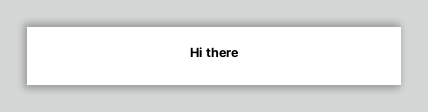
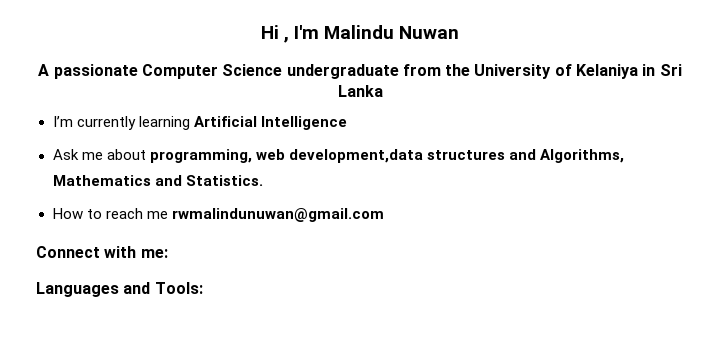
[205,47,239,58] there -> [283,25,460,43] [38,64,682,79] [337,85,383,97] [52,116,347,130] [52,149,624,163] [52,175,263,186] [52,208,384,222] [36,246,168,258] [36,282,203,297] , I'm Malindu Nuwan // A passionate Computer Science undergraduate from the University of Kelaniya in Sri Lanka // I’m currently learning Artificial Intelligence // Ask me about programming, web development,data structures and Algorithms, Mathematics and Statistics. // How to reach me rwmalindunuwan@gmail.com // Connect with me: // Languages and Tools:

